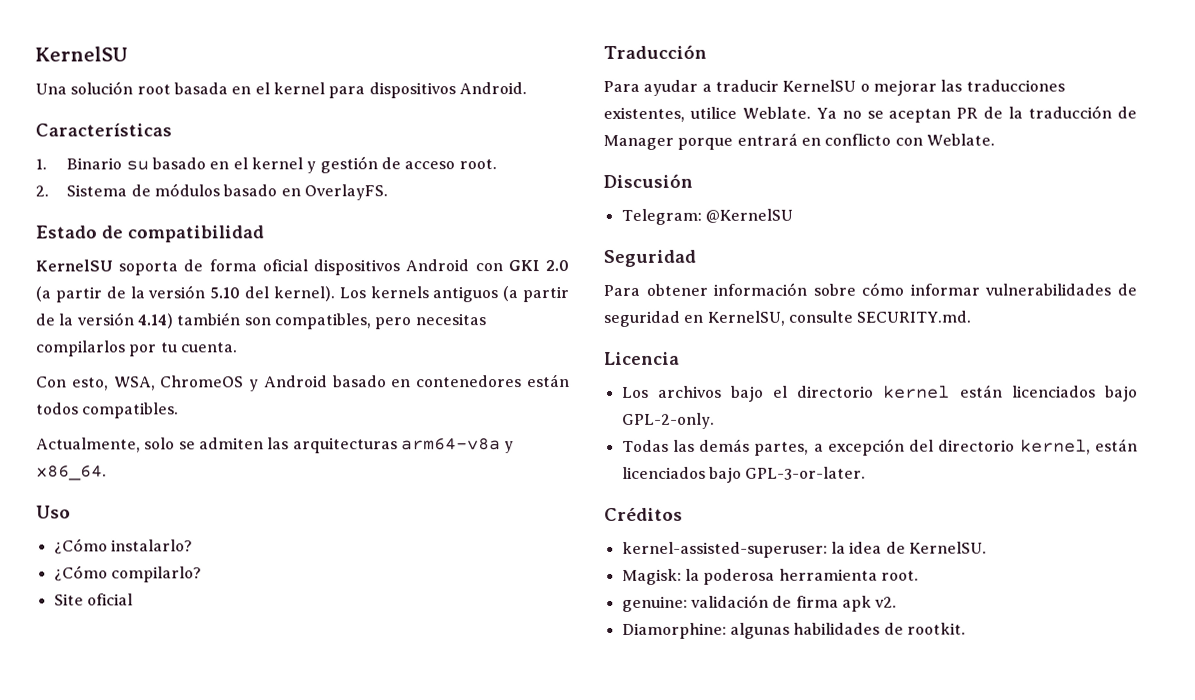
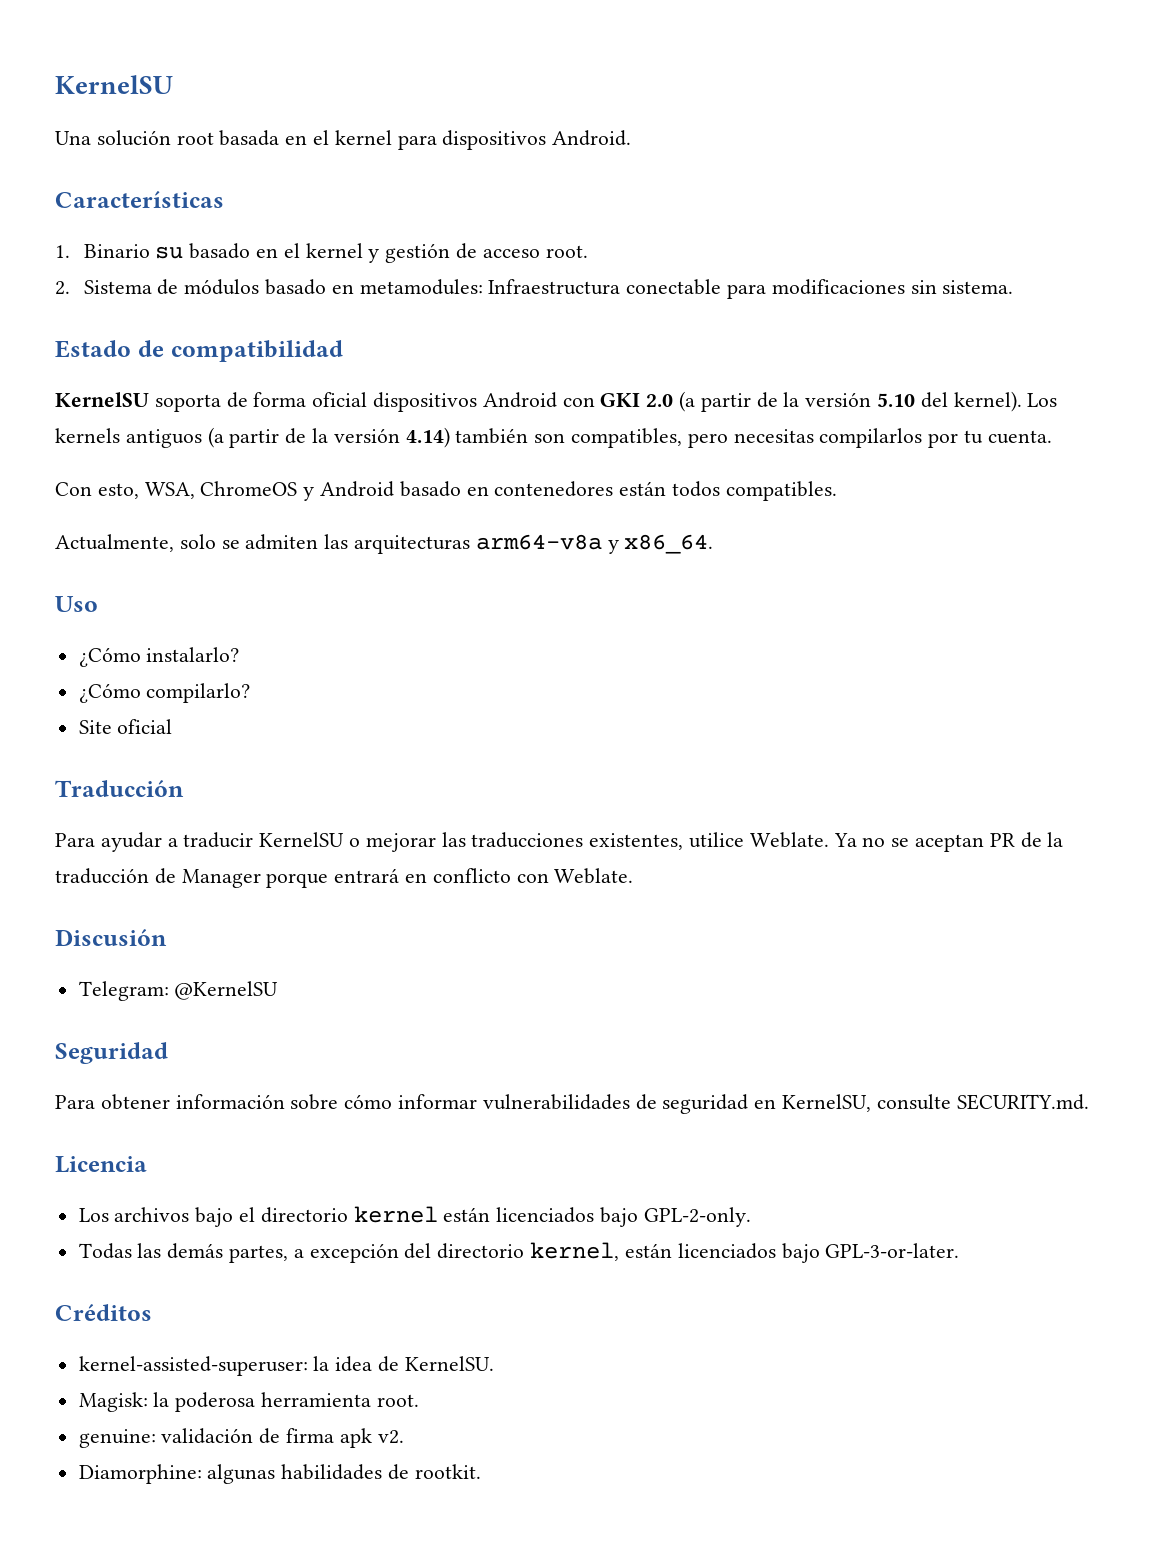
[304,184,389,201] OverlayFS. -> [359,279,1014,299] metamodules: Infraestructura conectable para modificaciones sin sistema.

